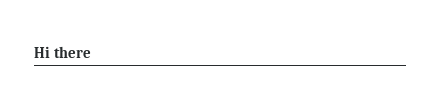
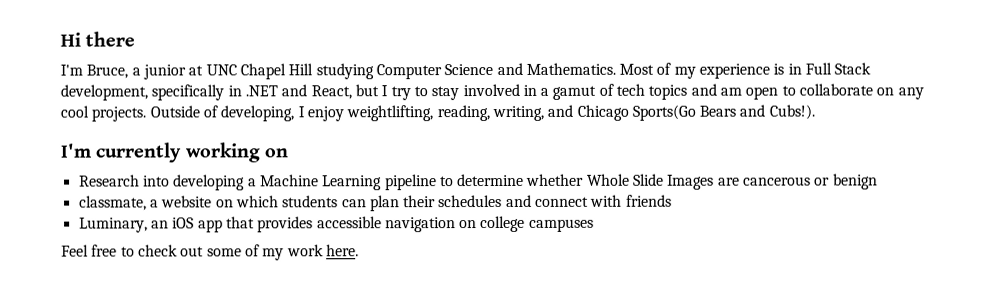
(92, 52) none -> [60,62,872,80] [60,83,924,101] [60,104,815,122] [60,142,289,163] [78,173,878,191] [78,194,672,212] [78,215,594,233] [61,244,359,261] // I'm Bruce, a junior at UNC Chapel Hill studying Computer Science and Mathematics. Most of my experience is in Full Stack development, specifically in .NET and React, but I try to stay involved in a gamut of tech topics and am open to collaborate on any cool projects. Outside of developing, I enjoy weightlifting, reading, writing, and Chicago Sports(Go Bears and Cubs!). // I'm currently working on // Research into developing a Machine Learning pipeline to determine whether Whole Slide Images are cancerous or benign // classmate, a website on which students can plan their schedules and connect with friends // Luminary, an iOS app that provides accessible navigation on college campuses // Feel free to check out some of my work here.

